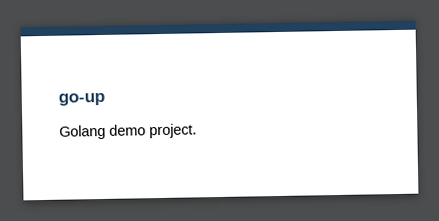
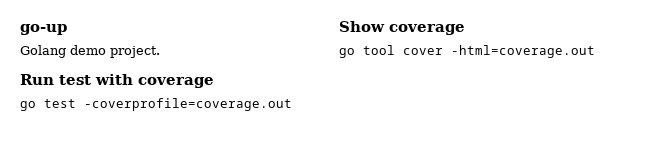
(197, 131) none -> [20,74,214,88] [20,98,292,111] [339,21,465,35] [339,45,595,58] // Run test with coverage // go test -coverprofile=coverage.out // Show coverage // go tool cover -html=coverage.out

